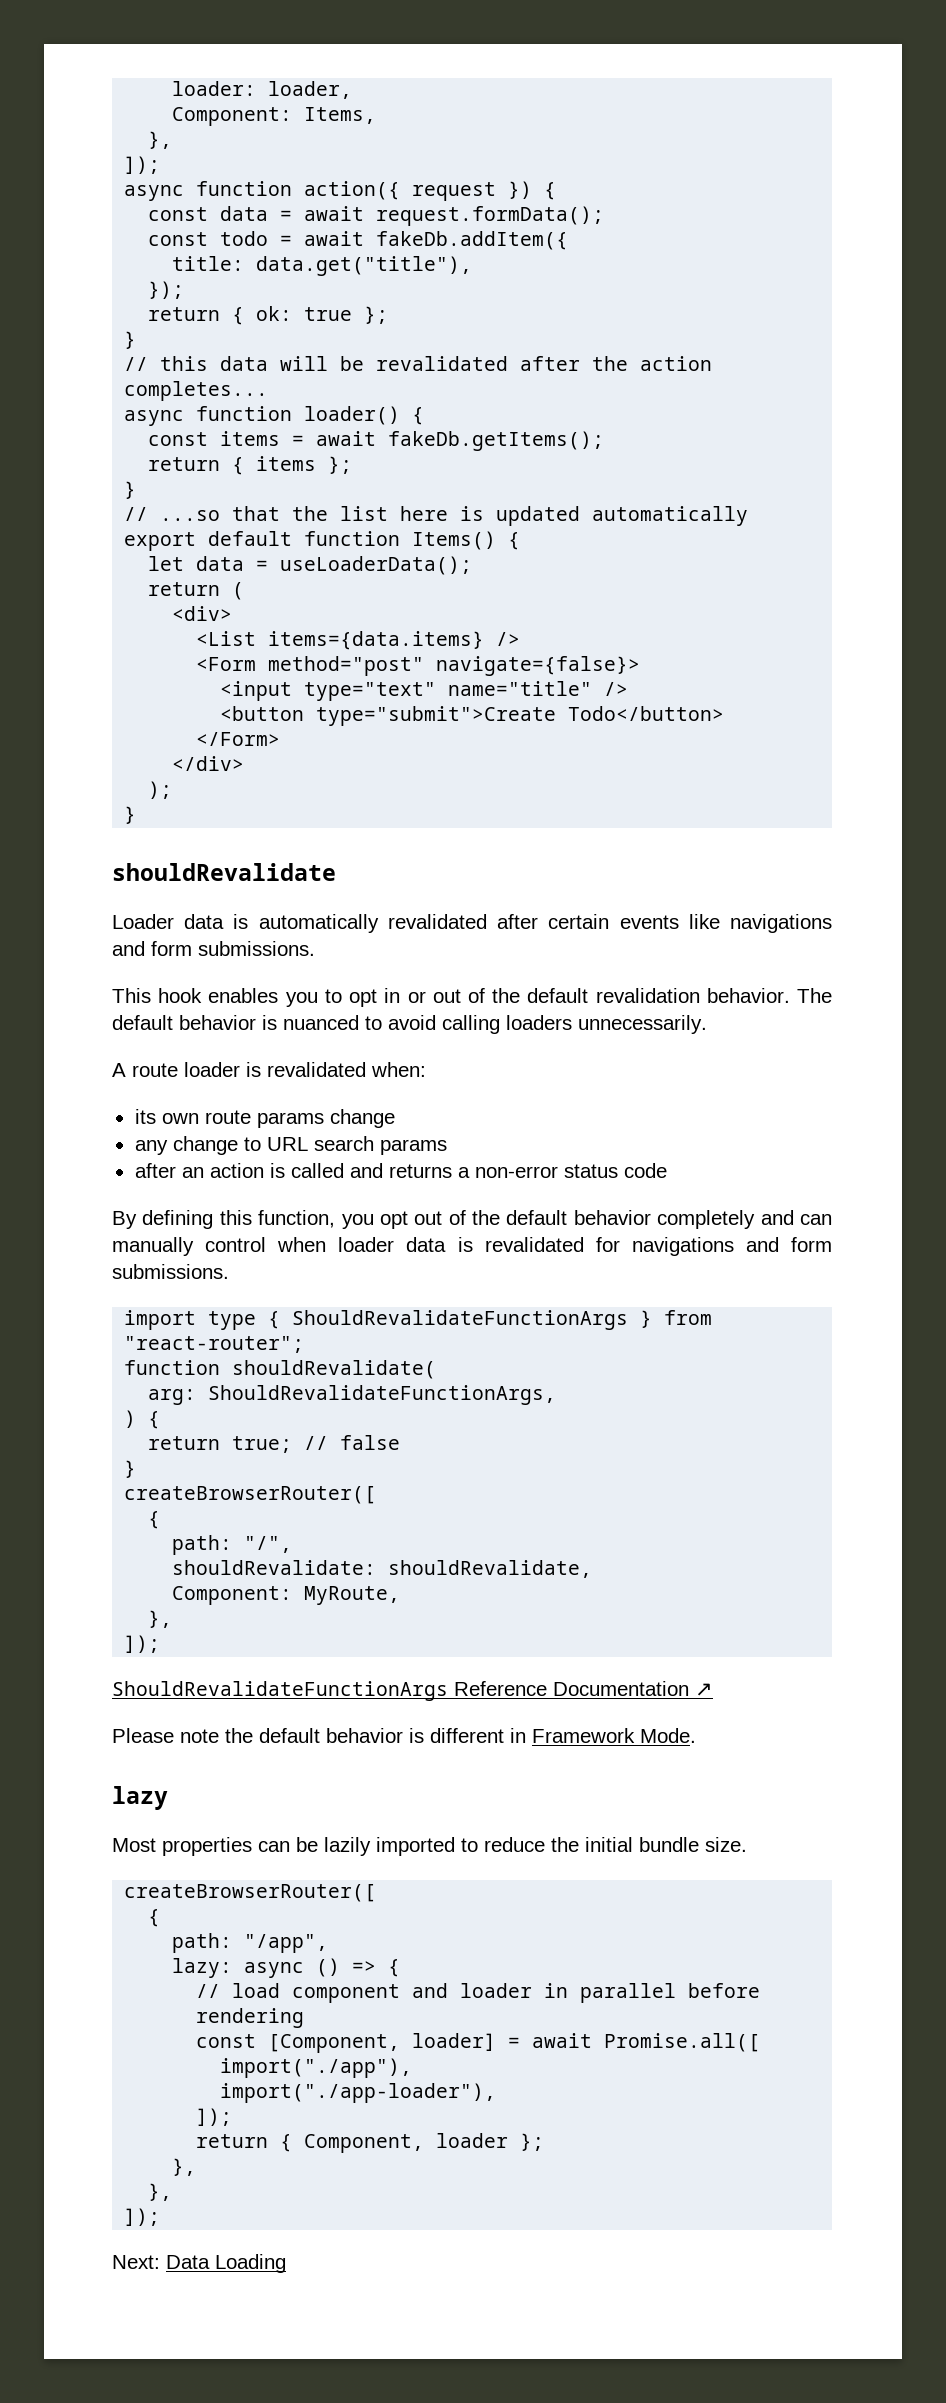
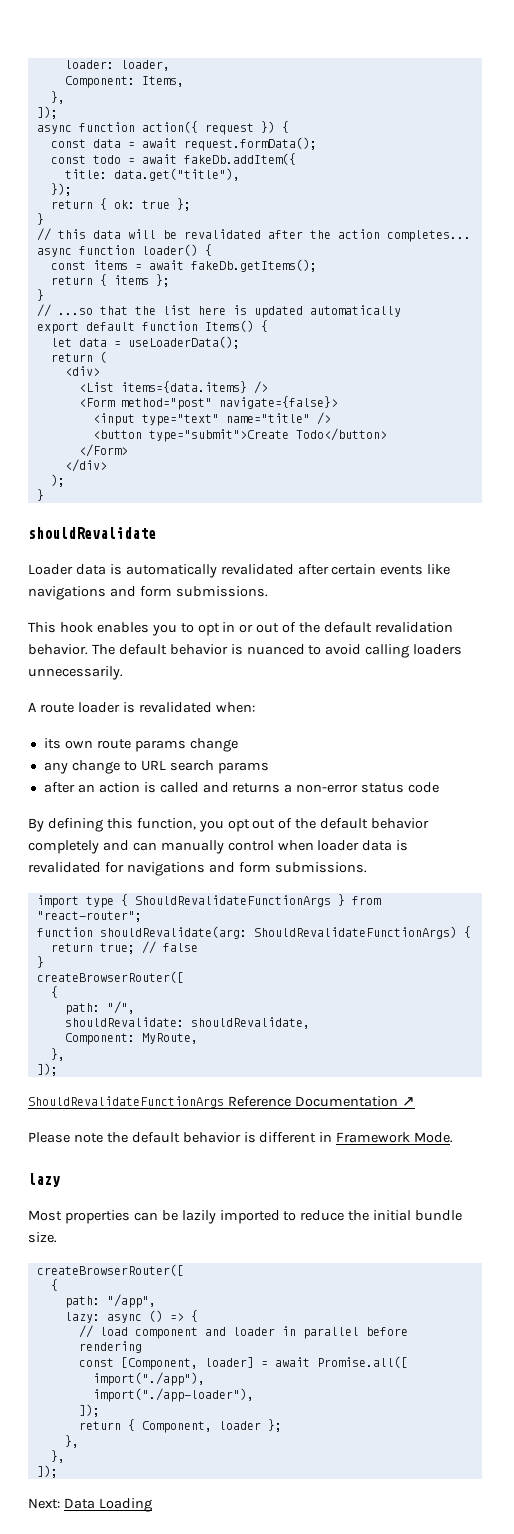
[232,1360,437,1379] [148,1385,557,1405] [124,1410,137,1428] shouldRevalidate( // arg: ShouldRevalidateFunctionArgs, // ) -> [99,926,457,939] shouldRevalidate(arg: ShouldRevalidateFunctionArgs)

